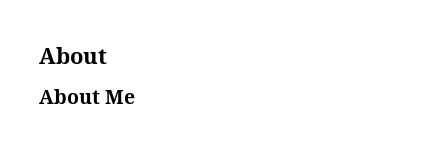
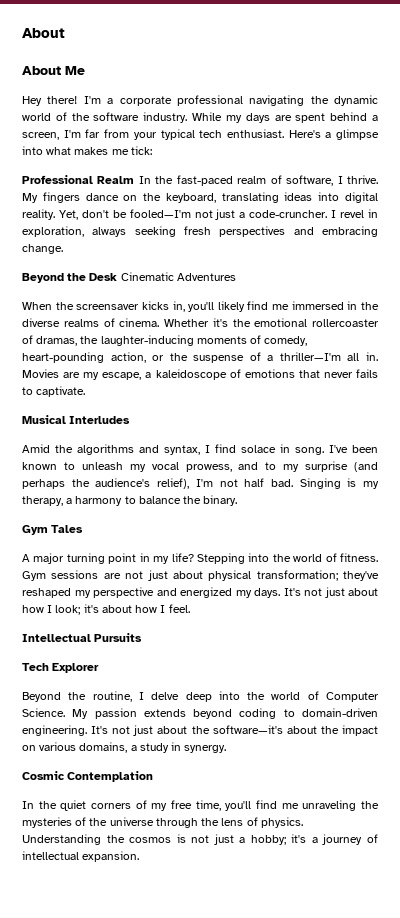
(136, 97) none -> [22,95,378,106] [22,112,378,123] [22,129,379,140] [22,146,152,155] [22,175,378,186] [22,192,378,203] [22,209,379,220] [22,226,378,237] [22,244,63,254] [22,272,236,283] [22,301,379,312] [22,318,379,327] [22,335,308,346] [22,352,378,363] [22,369,378,380] [22,386,86,397] [22,415,131,424] [22,444,378,455] [22,461,378,472] [22,478,379,489] [22,495,238,506] [22,525,84,535] [22,553,379,564] [22,570,379,581] [22,587,378,598] [22,604,190,615] [22,633,143,642] [22,663,100,673] [22,691,380,702] [22,708,378,719] [22,725,378,736] [22,742,227,753] [22,771,154,782] [22,800,379,811] [22,817,303,828] [22,834,379,845] [22,851,140,862] // Hey there! I'm a corporate professional navigating the dynamic world of the software industry. While my days are spent behind a screen, I'm far from your typical tech enthusiast. Here's a glimpse into what makes me tick: // Professional Realm In the fast-paced realm of software, I thrive. My fingers dance on the keyboard, translating ideas into digital reality. Yet, don't be fooled—I'm not just a code-cruncher. I revel in exploration, always seeking fresh perspectives and embracing change. // Beyond the Desk Cinematic Adventures // When the screensaver kicks in, you'll likely find me immersed in the diverse realms of cinema. Whether it's the emotional rollercoaster of dramas, the laughter-inducing moments of comedy, heart-pounding action, or the suspense of a thriller—I'm all in. Movies are my escape, a kaleidoscope of emotions that never fails to captivate. // Musical Interludes // Amid the algorithms and syntax, I find solace in song. I've been known to unleash my vocal prowess, and to my surprise (and perhaps the audience's relief), I'm not half bad. Singing is my therapy, a harmony to balance the binary. // Gym Tales // A major turning point in my life? Stepping into the world of fitness. Gym sessions are not just about physical transformation; they've reshaped my perspective and energized my days. It's not just about how I look; it's about how I feel. // Intellectual Pursuits // Tech Explorer // Beyond the routine, I delve deep into the world of Computer Science. My passion extends beyond coding to domain-driven engineering. It's not just about the software—it's about the impact on various domains, a study in synergy. // Cosmic Contemplation // In the quiet corners of my free time, you'll find me unraveling the mysteries of the universe through the lens of physics. Understanding the cosmos is not just a hobby; it's a journey of intellectual expansion.

